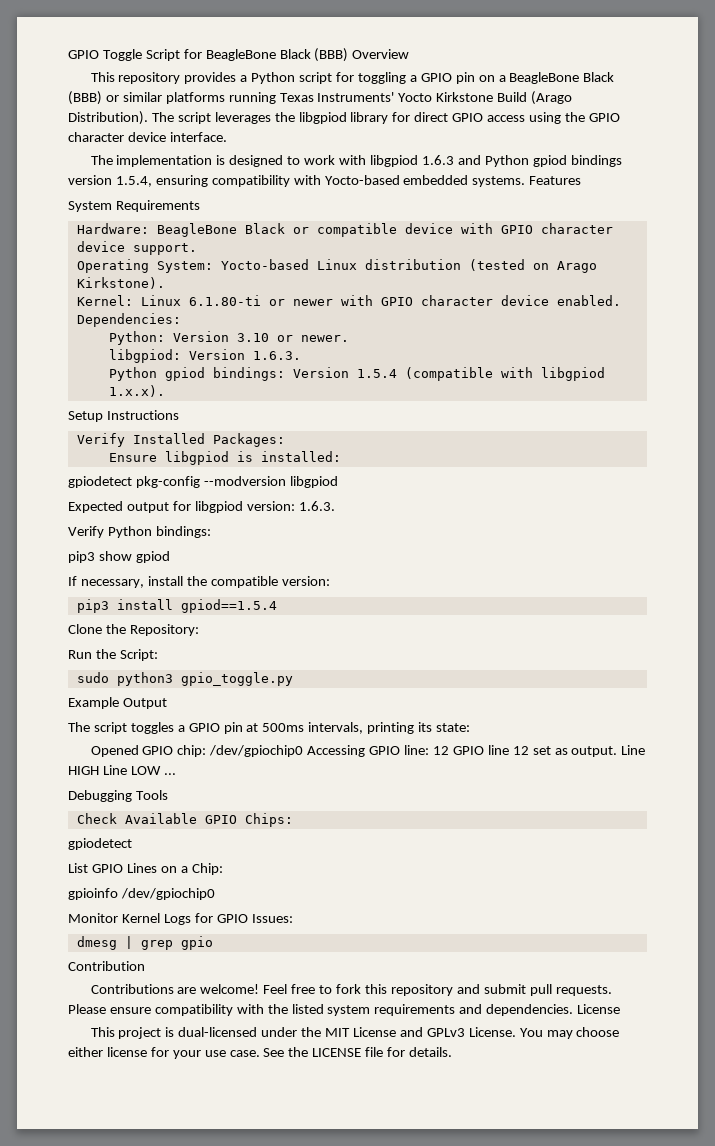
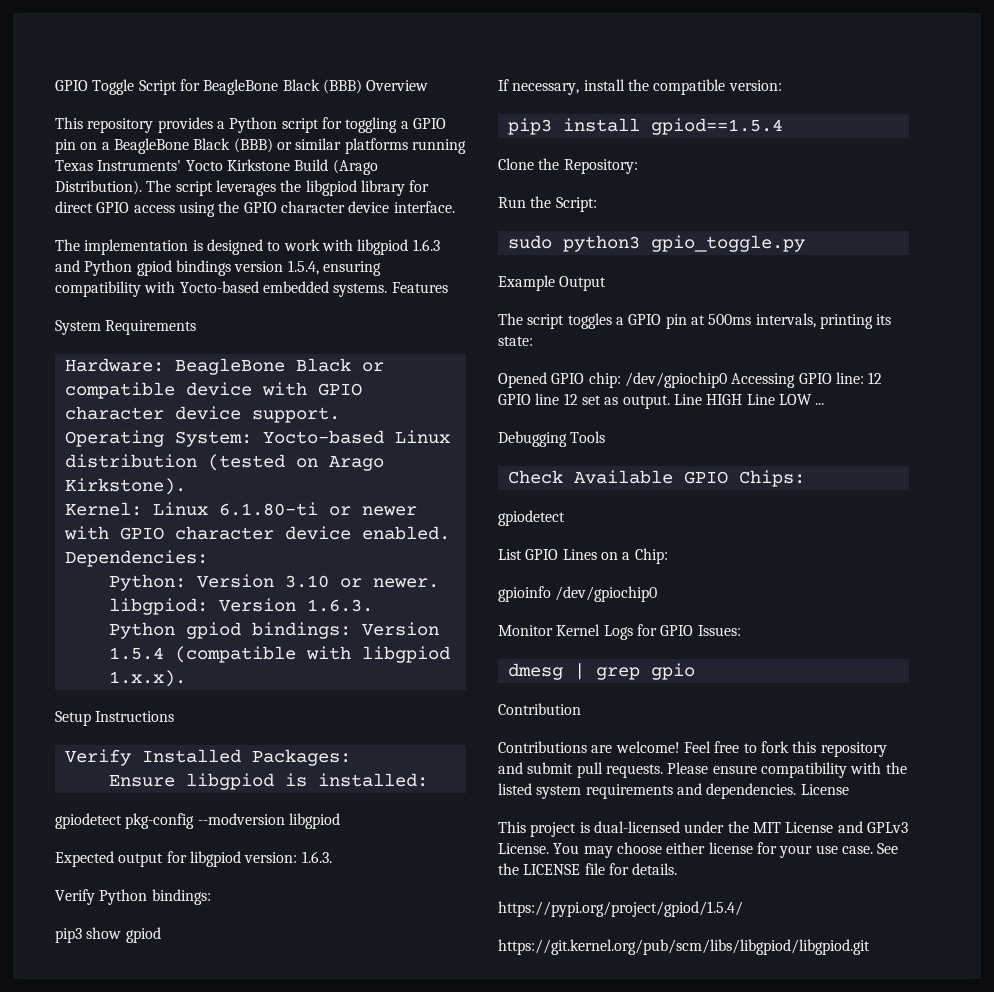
(453, 1052) none -> [498,901,743,917] [498,939,870,955] // https://pypi.org/project/gpiod/1.5.4/ // https://git.kernel.org/pub/scm/libs/libgpiod/libgpiod.git

